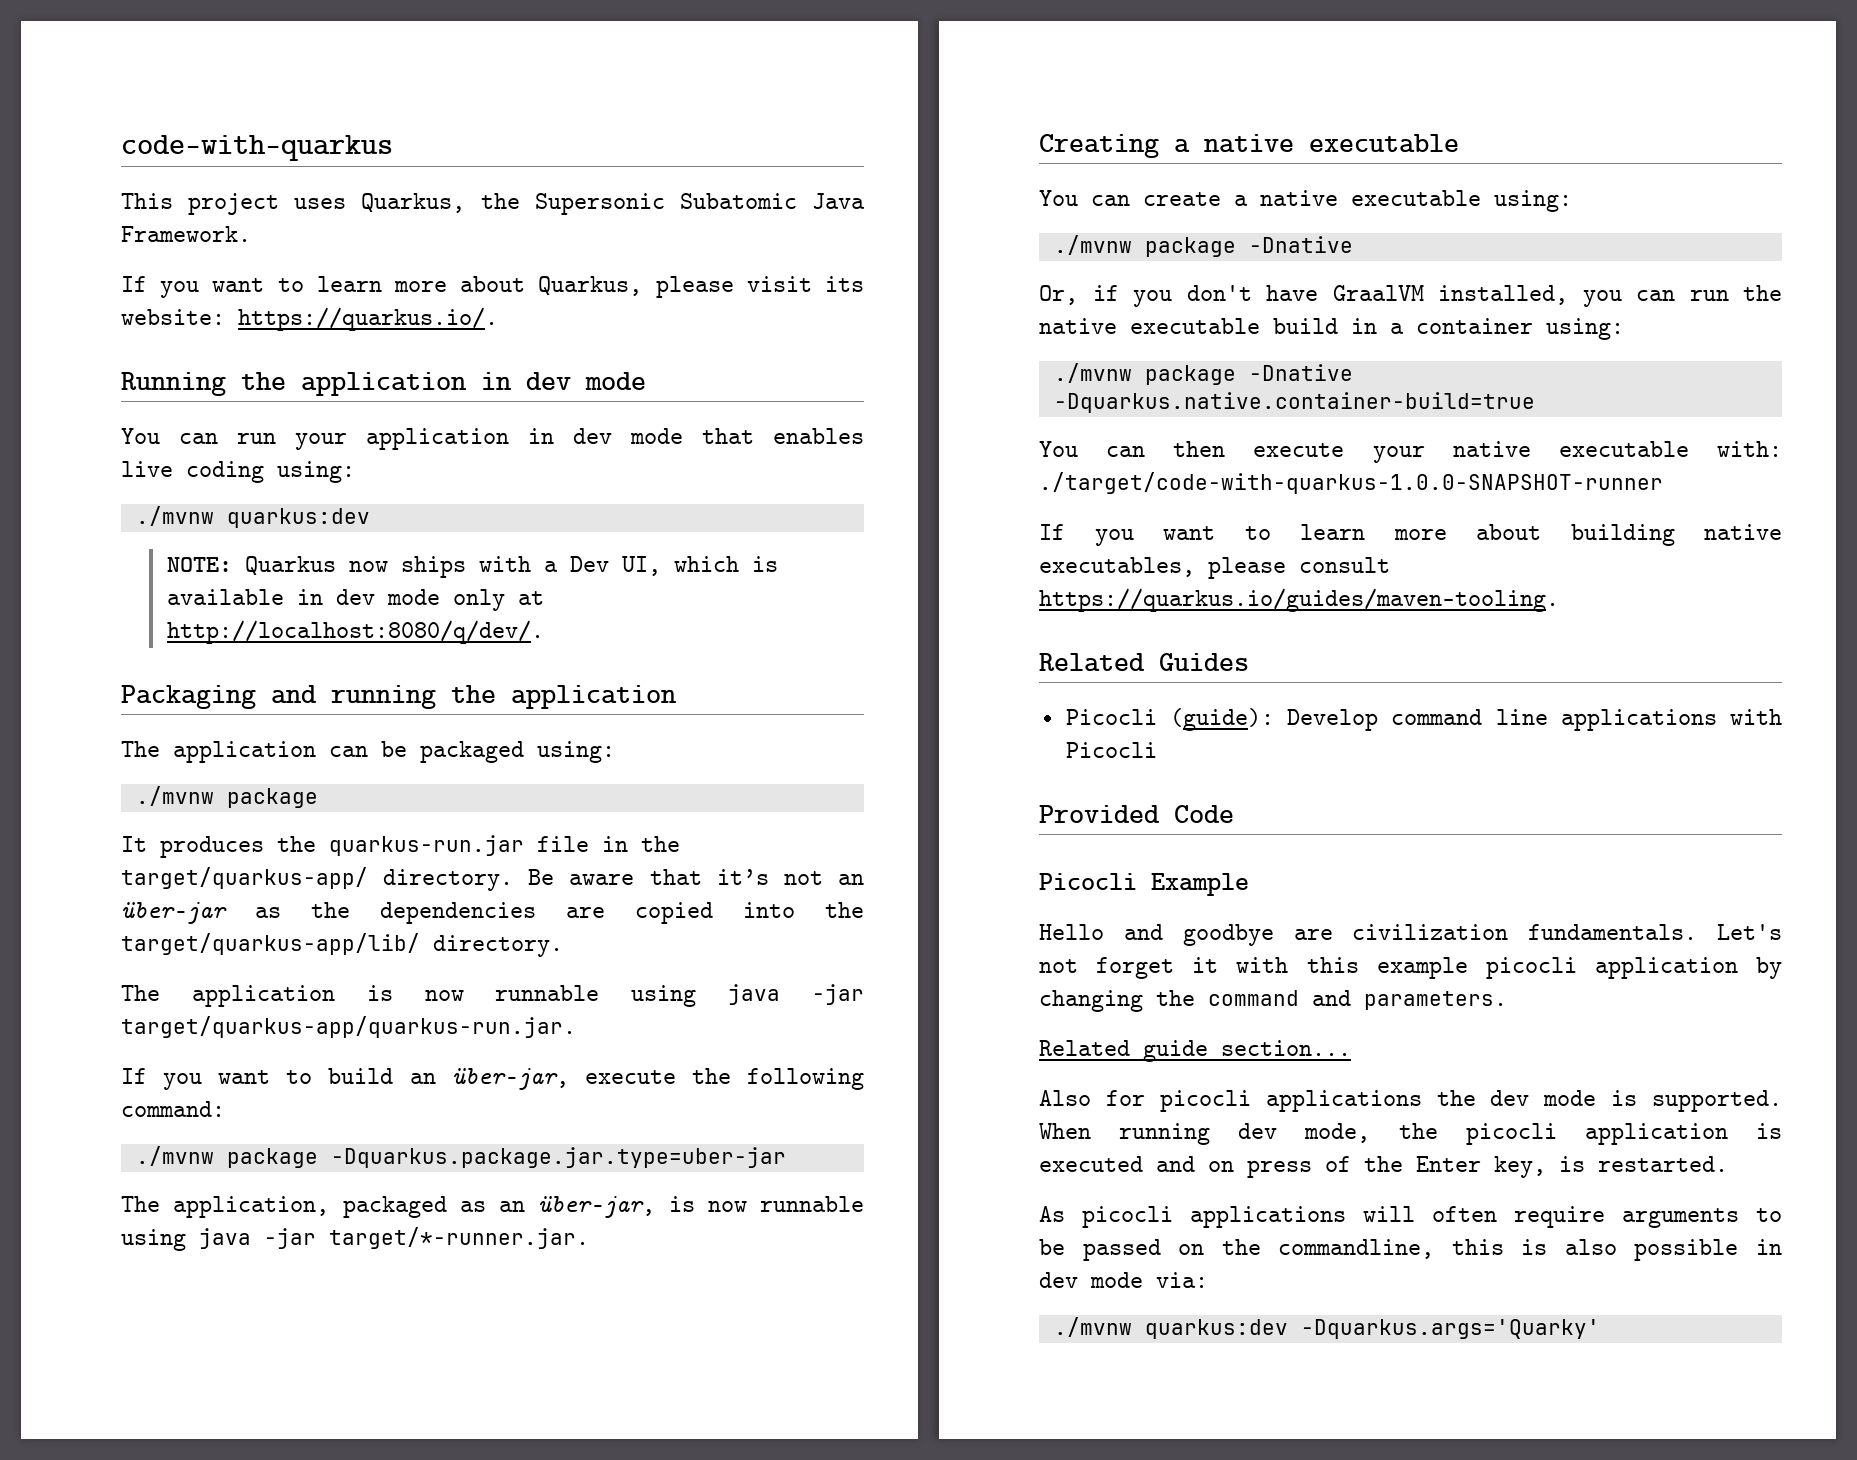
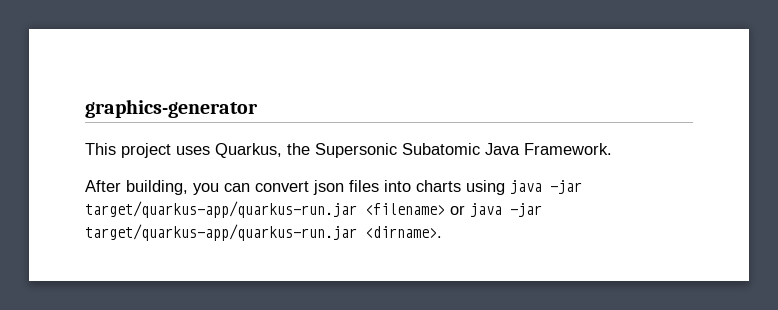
[121,135,393,161] code-with-quarkus -> [85,99,258,118] graphics-generator
[121,276,864,298] [121,307,498,331] [121,372,646,396] [121,428,864,450] [121,461,355,483] [135,506,370,528] [166,556,778,578] [166,589,544,611] [166,620,544,644] [121,685,677,709] [121,741,615,763] [135,786,318,808] [121,835,680,858] [121,867,864,891] [121,902,864,924] [121,933,563,957] [121,984,864,1007] [121,1016,576,1038] [121,1068,864,1090] [121,1101,225,1117] [135,1146,786,1168] [121,1196,864,1218] [121,1227,589,1251] [1039,134,1459,158] [1039,190,1572,212] [1053,235,1353,257] [1039,285,1782,307] [1039,318,1624,340] [1053,363,1353,385] [1053,392,1535,413] [1039,441,1782,463] [1039,472,1663,494] [1039,524,1782,546] [1039,557,1390,579] [1039,588,1559,612] [1039,653,1249,672] [1065,708,1782,731] [1065,742,1157,758] [1039,805,1234,823] [1039,873,1249,896] [1039,924,1782,946] [1039,957,1782,979] [1039,990,1507,1012] [1039,1040,1351,1062] [1039,1090,1782,1112] [1039,1123,1782,1145] [1039,1156,1728,1178] [1039,1206,1782,1228] [1039,1239,1782,1261] [1039,1272,1208,1288] [1053,1317,1600,1339] If you want to learn more about Quarkus, please visit its website: https://quarkus.io/. // Running the application in dev mode // You can run your application in dev mode that enables live coding using: // ./mvnw quarkus:dev // NOTE: Quarkus now ships with a Dev UI, which is available in dev mode only at http://localhost:8080/q/dev/. // Packaging and running the application // The application can be packaged using: // ./mvnw package // It produces the quarkus-run.jar file in the target/quarkus-app/ directory. Be aware that it’s not an über-jar as the dependencies are copied into the target/quarkus-app/lib/ directory. // The application is now runnable using java -jar target/quarkus-app/quarkus-run.jar. // If you want to build an über-jar, execute the following command: // ./mvnw package -Dquarkus.package.jar.type=uber-jar // The application, packaged as an über-jar, is now runnable using java -jar target/*-runner.jar. // Creating a native executable // You can create a native executable using: // ./mvnw package -Dnative // Or, if you don't have GraalVM installed, you can run the native executable build in a container using: // ./mvnw package -Dnative -Dquarkus.native.container-build=true // You can then execute your native executable with: ./target/code-with-quarkus-1.0.0-SNAPSHOT-runner // If you want to learn more about building native executables, please consult https://quarkus.io/guides/maven-tooling. // Related Guides // Picocli (guide): Develop command line applications with Picocli // Provided Code // Picocli Example // Hello and goodbye are civilization fundamentals. Let's not forget it with this example picocli application by changing the command and parameters. // Related guide section... // Also for picocli applications the dev mode is supported. When running dev mode, the picocli application is executed and on press of the Enter key, is restarted. // As picocli applications will often require arguments to be passed on the commandline, this is also possible in dev mode via: // ./mvnw quarkus:dev -Dquarkus.args='Quarky' -> [85,180,582,195] [85,201,542,218] [85,224,442,241] After building, you can convert json files into charts using java -jar target/quarkus-app/quarkus-run.jar <filename> or java -jar target/quarkus-app/quarkus-run.jar <dirname>.

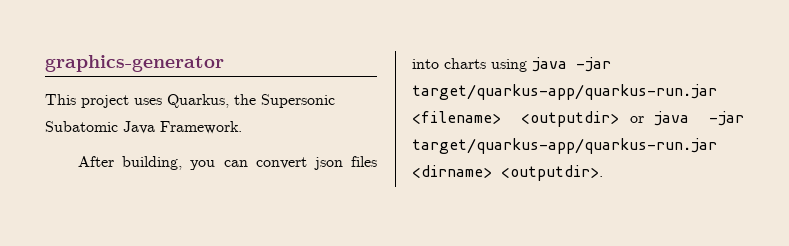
(445, 209) none -> [520,111,619,127] <outputdir>
[365,226,442,238] <dirname>. -> [412,165,603,181] <dirname> <outputdir>.

